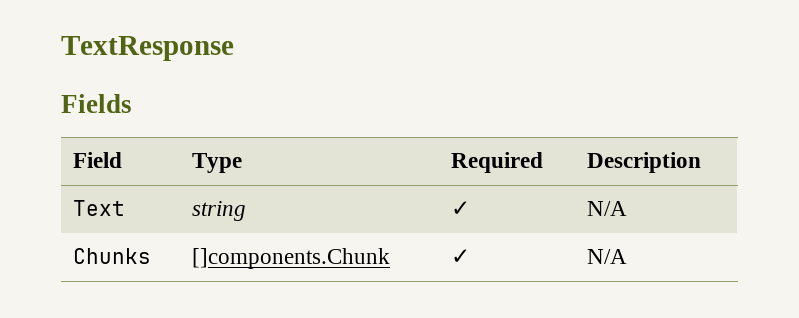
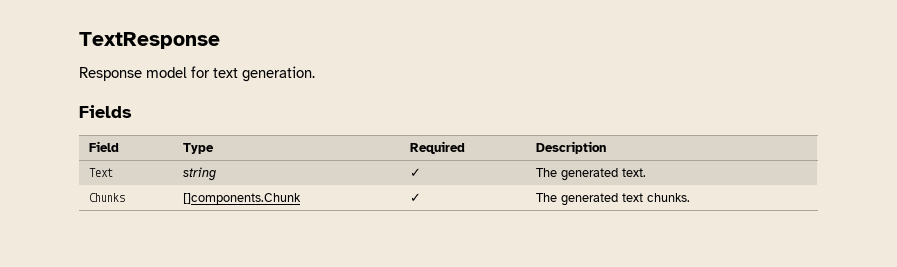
(234, 48) none -> [79,66,315,82] // Response model for text generation.
[587,201,628,216] N/A -> [536,168,647,181] The generated text.
[587,249,628,264] N/A -> [536,193,691,206] The generated text chunks.

